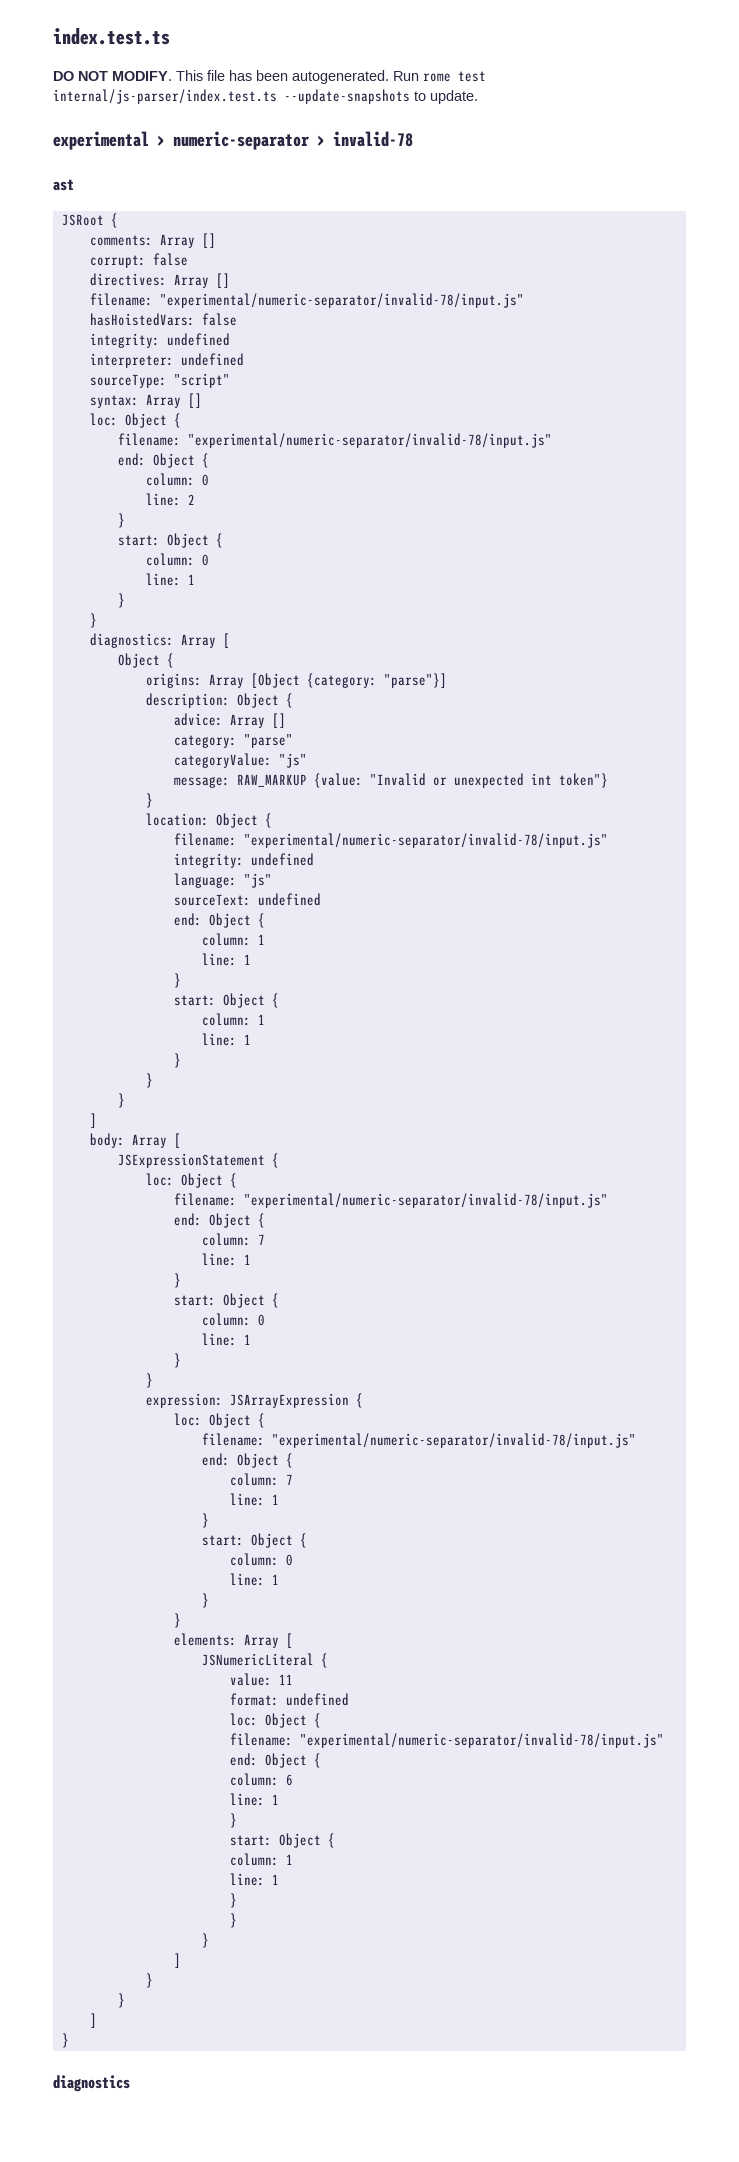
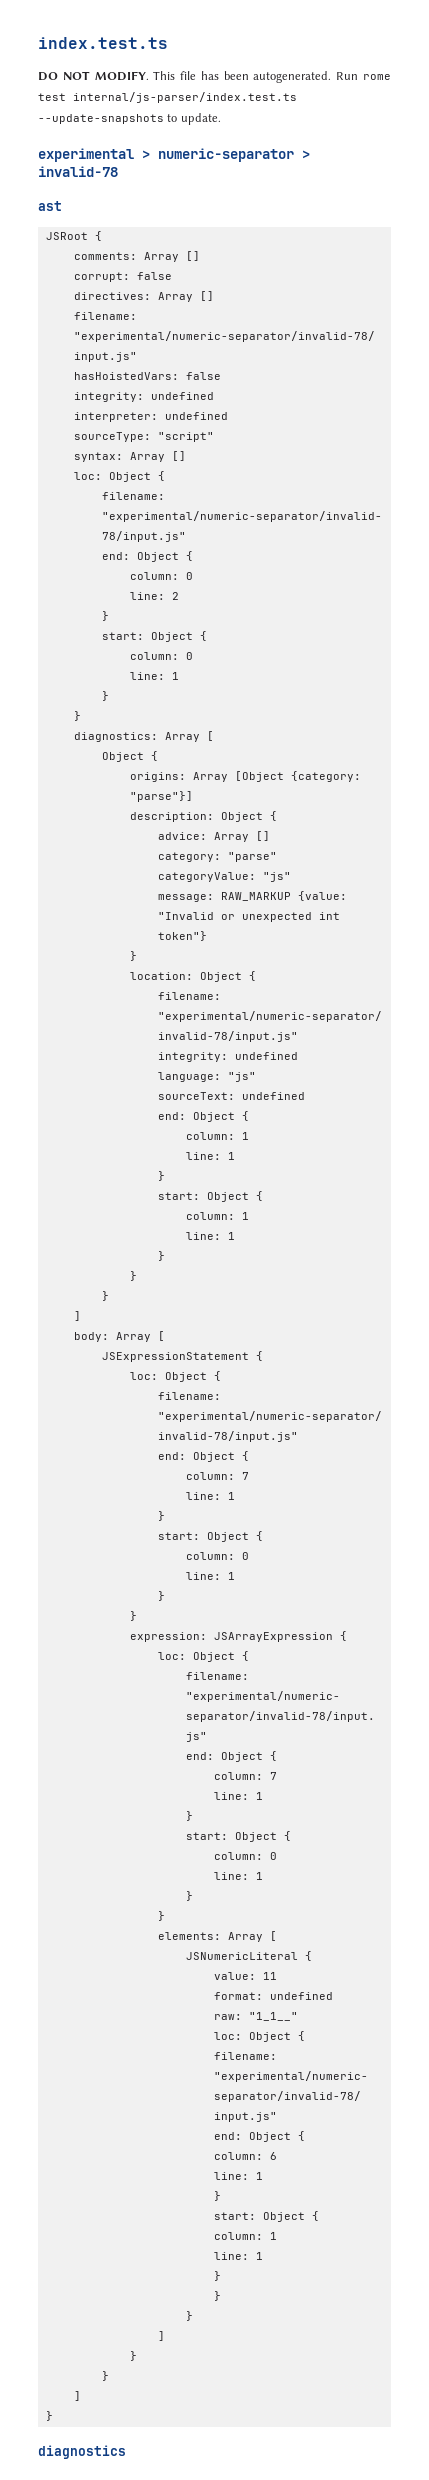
(349, 1699) none -> [213,2012,298,2021] // raw: "1_1__"

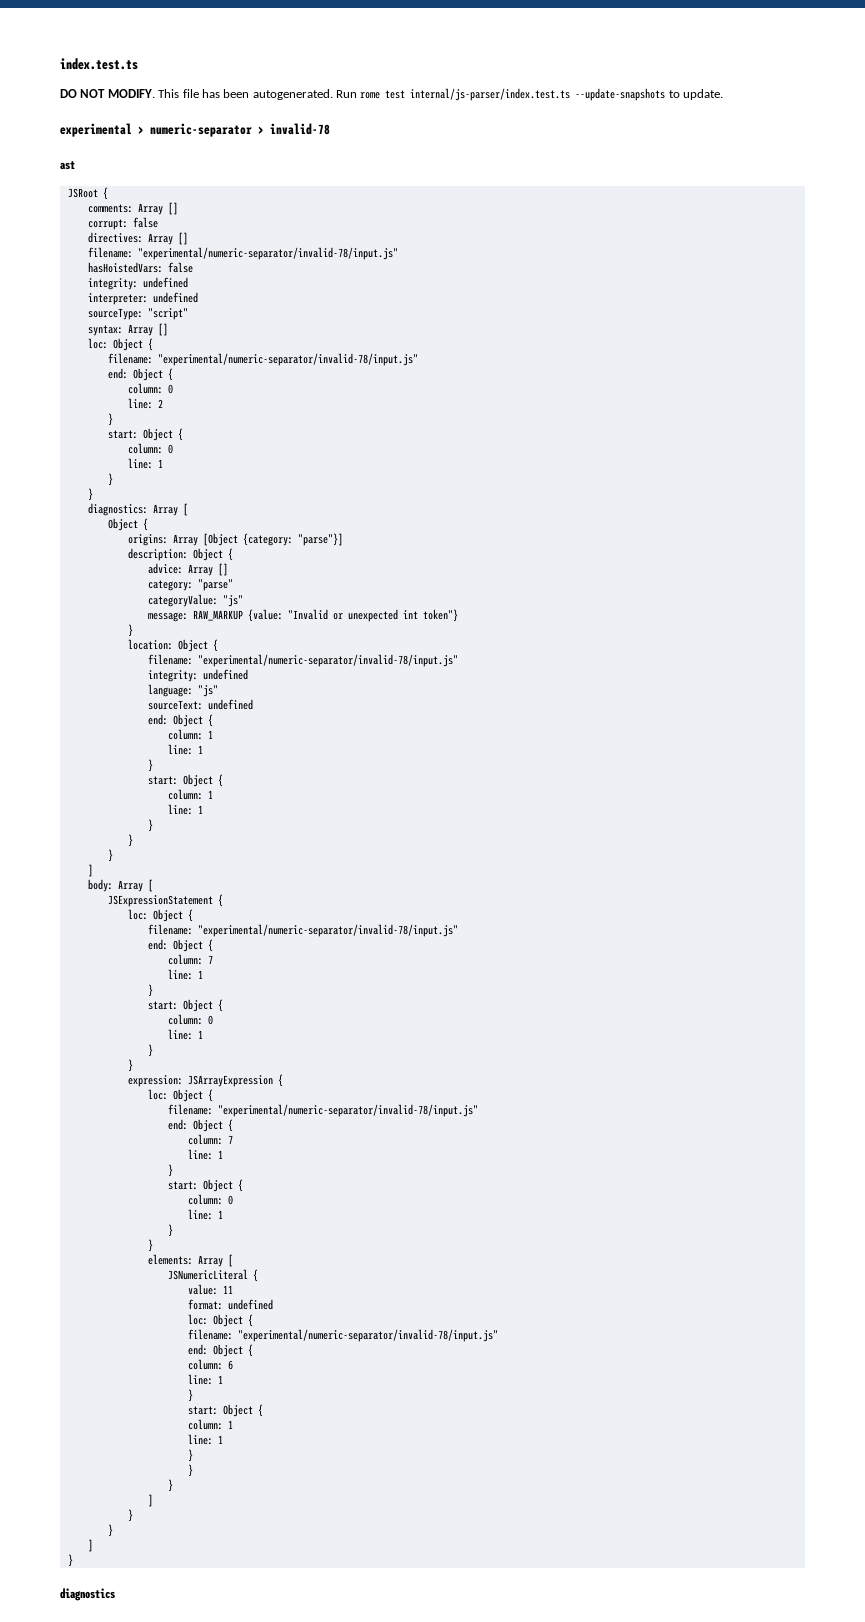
[213,2012,298,2021] // raw: "1_1__" -> (273, 1304) none

